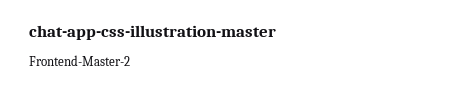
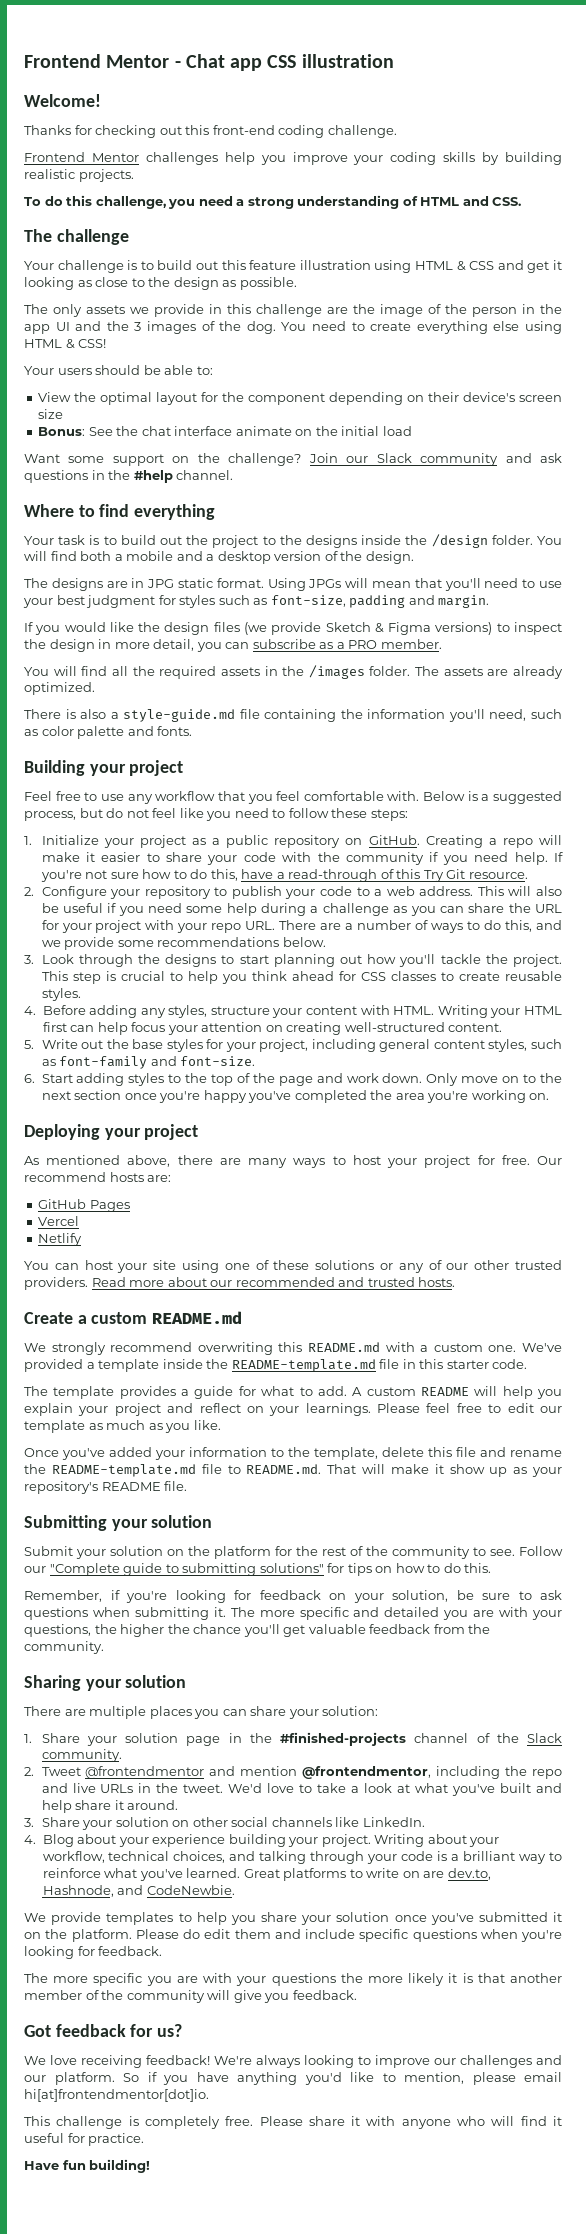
[29,25,276,40] [29,55,130,66] chat-app-css-illustration-master // Frontend-Master-2 -> [24,54,394,71] [24,94,101,107] [24,125,397,138] [24,152,562,165] [24,169,134,182] [24,195,522,209] [24,229,129,245] [24,260,563,273] [24,277,297,290] [24,304,562,317] [24,321,563,334] [24,339,107,349] [24,365,213,375] [38,392,563,405] [38,409,64,419] [38,426,412,436] [24,453,562,466] [24,470,234,483] [24,504,216,520] [24,534,562,548] [24,551,414,564] [24,578,563,591] [23,595,490,608] [24,622,562,635] [24,639,442,652] [24,665,564,679] [24,682,95,695] [24,709,562,722] [24,726,193,739] [24,760,184,776] [24,791,563,804] [24,808,408,821] [24,835,563,848] [41,852,563,865] [40,869,528,882] [24,886,562,899] [41,903,562,916] [41,920,562,933] [41,937,326,950] [24,954,562,967] [41,971,562,984] [41,988,81,1001] [24,1005,562,1018] [42,1022,503,1035] [24,1039,563,1052] [41,1056,256,1069] [24,1073,562,1086] [41,1090,550,1103] [24,1124,199,1140] [24,1155,562,1168] [24,1172,172,1182] [38,1199,130,1212] [38,1216,80,1226] [38,1233,83,1246] [24,1260,563,1273] [24,1277,456,1290] [24,1311,243,1324] [24,1342,563,1355] [24,1359,528,1372] [24,1386,562,1399] [24,1403,562,1416] [24,1420,221,1433] [24,1447,562,1460] [24,1464,562,1477] [24,1481,188,1494] [24,1515,213,1531] [24,1546,563,1559] [24,1563,492,1576] [24,1590,562,1603] [24,1607,563,1620] [24,1624,491,1637] [24,1641,104,1654] [24,1675,187,1691] [24,1706,379,1719] [24,1732,562,1746] [41,1749,122,1762] [24,1766,562,1779] [41,1783,562,1796] [41,1800,179,1813] [24,1817,425,1830] [24,1834,500,1847] [42,1851,562,1864] [42,1868,491,1881] [42,1885,235,1897] [24,1912,562,1925] [24,1929,562,1942] [24,1946,163,1959] [24,1973,563,1986] [24,1990,357,2003] [24,2024,183,2037] [24,2055,562,2068] [24,2072,562,2085] [24,2089,209,2102] [24,2116,563,2129] [24,2133,145,2146] [24,2159,151,2173] Frontend Mentor - Chat app CSS illustration // Welcome! // Thanks for checking out this front-end coding challenge. // Frontend Mentor challenges help you improve your coding skills by building realistic projects. // To do this challenge, you need a strong understanding of HTML and CSS. // The challenge // Your challenge is to build out this feature illustration using HTML & CSS and get it looking as close to the design as possible. // The only assets we provide in this challenge are the image of the person in the app UI and the 3 images of the dog. You need to create everything else using HTML & CSS! // Your users should be able to: // View the optimal layout for the component depending on their device's screen size // Bonus: See the chat interface animate on the initial load // Want some support on the challenge? Join our Slack community and ask questions in the #help channel. // Where to find everything // Your task is to build out the project to the designs inside the /design folder. You will find both a mobile and a desktop version of the design. // The designs are in JPG static format. Using JPGs will mean that you'll need to use your best judgment for styles such as font-size, padding and margin. // If you would like the design files (we provide Sketch & Figma versions) to inspect the design in more detail, you can subscribe as a PRO member. // You will find all the required assets in the /images folder. The assets are already optimized. // There is also a style-guide.md file containing the information you'll need, such as color palette and fonts. // Building your project // Feel free to use any workflow that you feel comfortable with. Below is a suggested process, but do not feel like you need to follow these steps: // 1. Initialize your project as a public repository on GitHub. Creating a repo will make it easier to share your code with the community if you need help. If you're not sure how to do this, have a read-through of this Try Git resource. // 2. Configure your repository to publish your code to a web address. This will also be useful if you need some help during a challenge as you can share the URL for your project with your repo URL. There are a number of ways to do this, and we provide some recommendations below. // 3. Look through the designs to start planning out how you'll tackle the project. This step is crucial to help you think ahead for CSS classes to create reusable styles. // 4. Before adding any styles, structure your content with HTML. Writing your HTML first can help focus your attention on creating well-structured content. // 5. Write out the base styles for your project, including general content styles, such as font-family and font-size. // 6. Start adding styles to the top of the page and work down. Only move on to the next section once you're happy you've completed the area you're working on. // Deploying your project // As mentioned above, there are many ways to host your project for free. Our recommend hosts are: // GitHub Pages // Vercel // Netlify // You can host your site using one of these solutions or any of our other trusted providers. Read more about our recommended and trusted hosts. // Create a custom README.md // We strongly recommend overwriting this README.md with a custom one. We've provided a template inside the README-template.md file in this starter code. // The template provides a guide for what to add. A custom README will help you explain your project and reflect on your learnings. Please feel free to edit our template as much as you like. // Once you've added your information to the template, delete this file and rename the README-template.md file to README.md. That will make it show up as your repository's README file. // Submitting your solution // Submit your solution on the platform for the rest of the community to see. Follow our "Complete guide to submitting solutions" for tips on how to do this. // Remember, if you're looking for feedback on your solution, be sure to ask questions when submitting it. The more specific and detailed you are with your questions, the higher the chance you'll get valuable feedback from the community. // Sharing your solution // There are multiple places you can share your solution: // 1. Share your solution page in the #finished-projects channel of the Slack community. // 2. Tweet @frontendmentor and mention @frontendmentor, including the repo and live URLs in the tweet. We'd love to take a look at what you've built and help share it around. // 3. Share your solution on other social channels like LinkedIn. // 4. Blog about your experience building your project. Writing about your workflow, technical choices, and talking through your code is a brilliant way to reinforce what you've learned. Great platforms to write on are dev.to, Hashnode, and CodeNewbie. // We provide templates to help you share your solution once you've submitted it on the platform. Please do edit them and include specific questions when you're looking for feedback. // The more specific you are with your questions the more likely it is that another member of the community will give you feedback. // Got feedback for us? // We love receiving feedback! We're always looking to improve our challenges and our platform. So if you have anything you'd like to mention, please email hi[at]frontendmentor[dot]io. // This challenge is completely free. Please share it with anyone who will find it useful for practice. // Have fun building!

